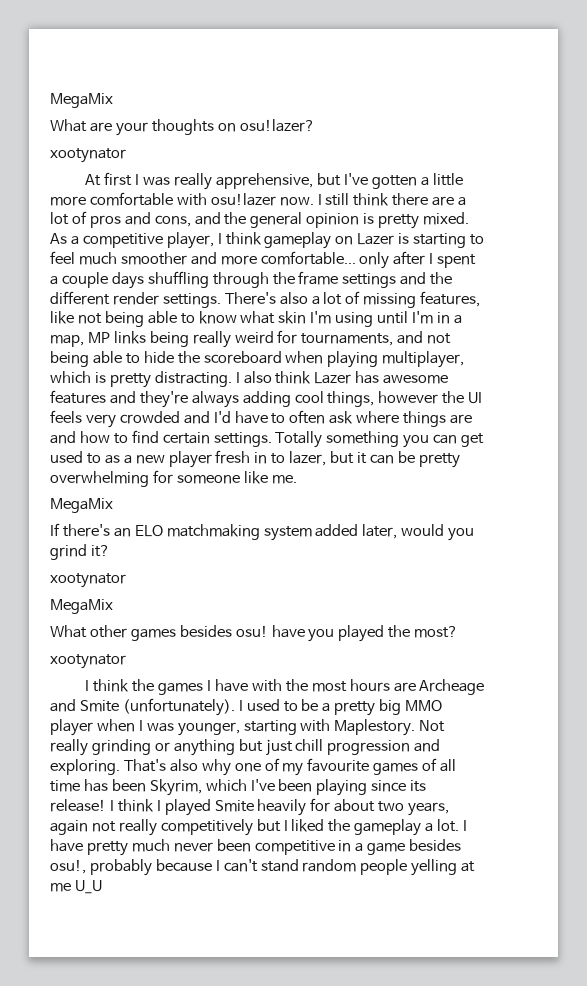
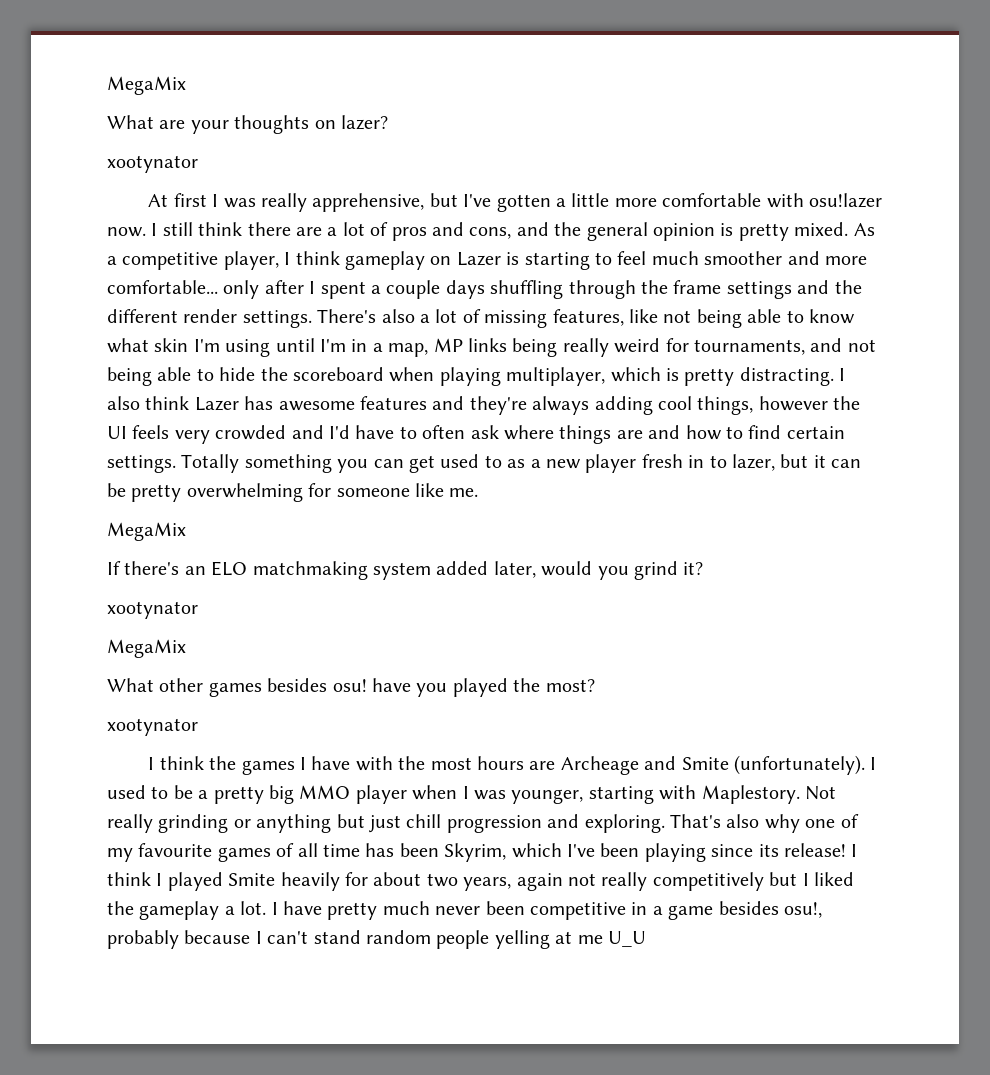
[239,119,315,132] osu!lazer? -> [341,115,388,130] lazer?

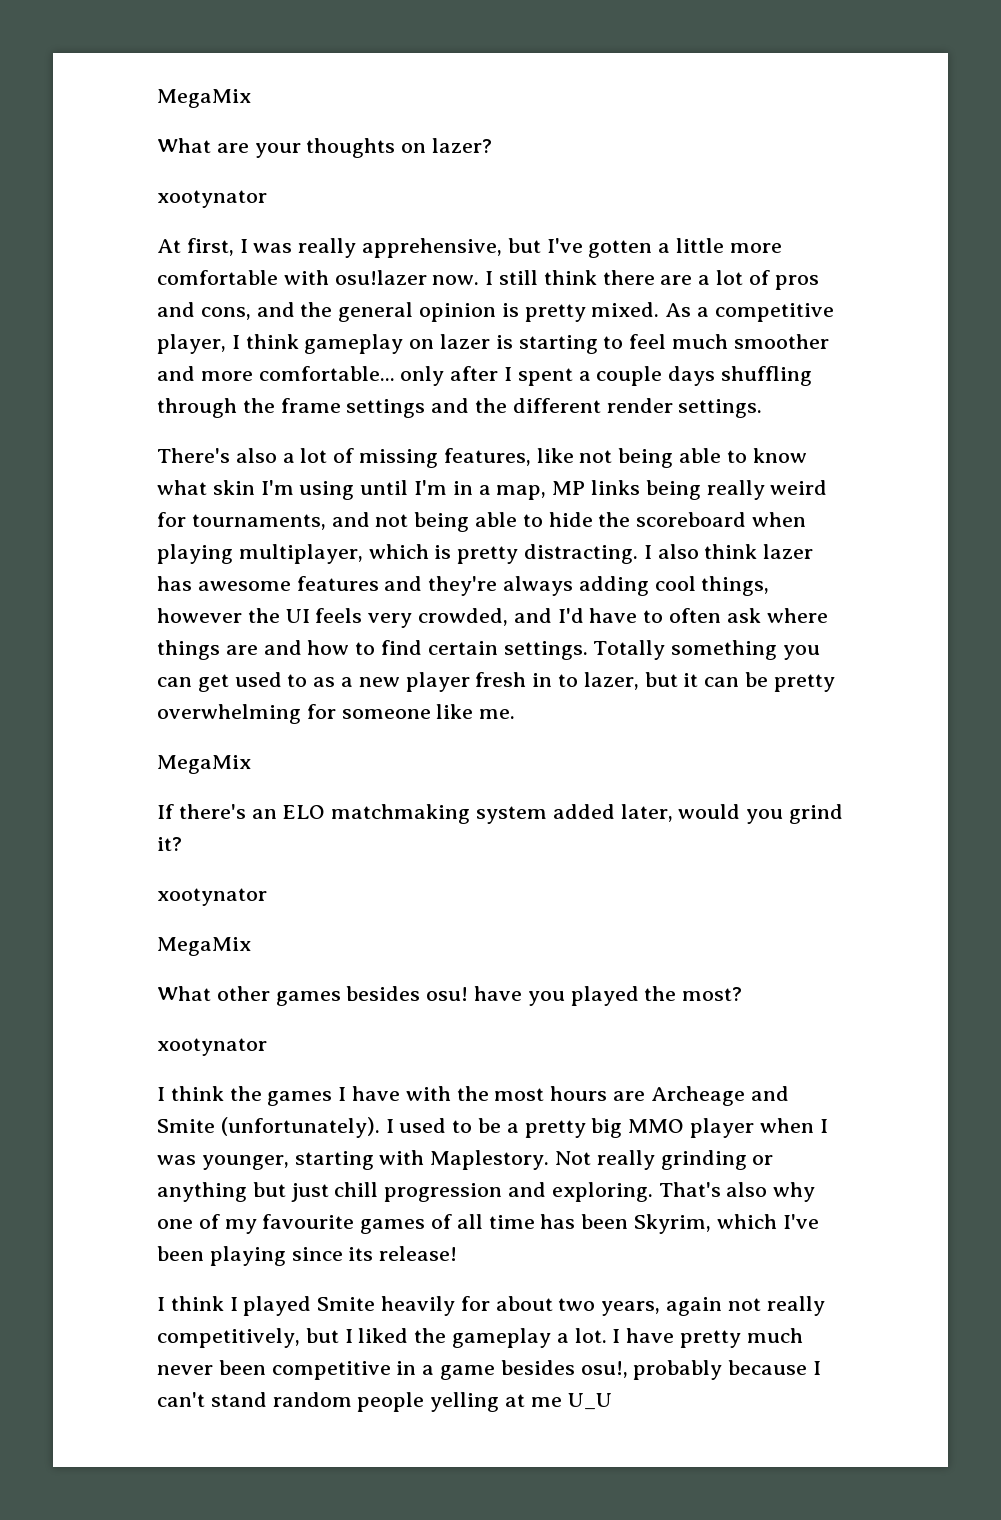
[173,193,207,207] first -> [186,238,234,256] first,
[456,252,501,266] Lazer -> [440,334,491,349] lazer
(312, 319) none -> (763, 408) //
[194,397,239,411] Lazer -> [763,544,814,559] lazer
[215,425,287,440] crowded -> [418,608,509,626] crowded,
(846, 850) none -> (458, 1253) //
[652,872,764,891] competitively -> [157,1328,300,1348] competitively,

